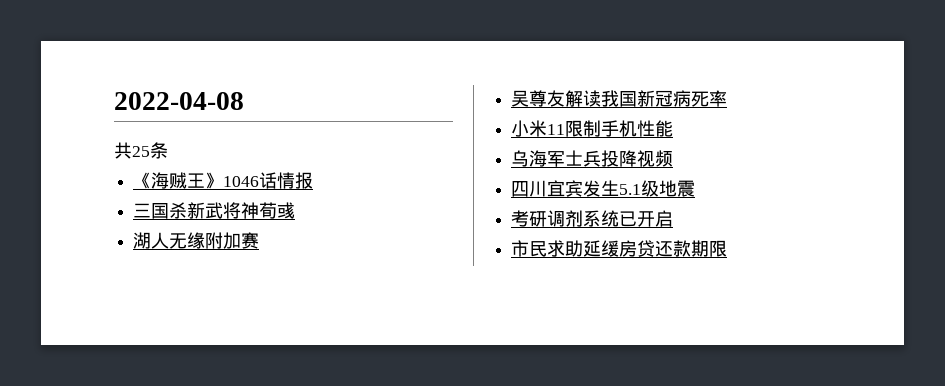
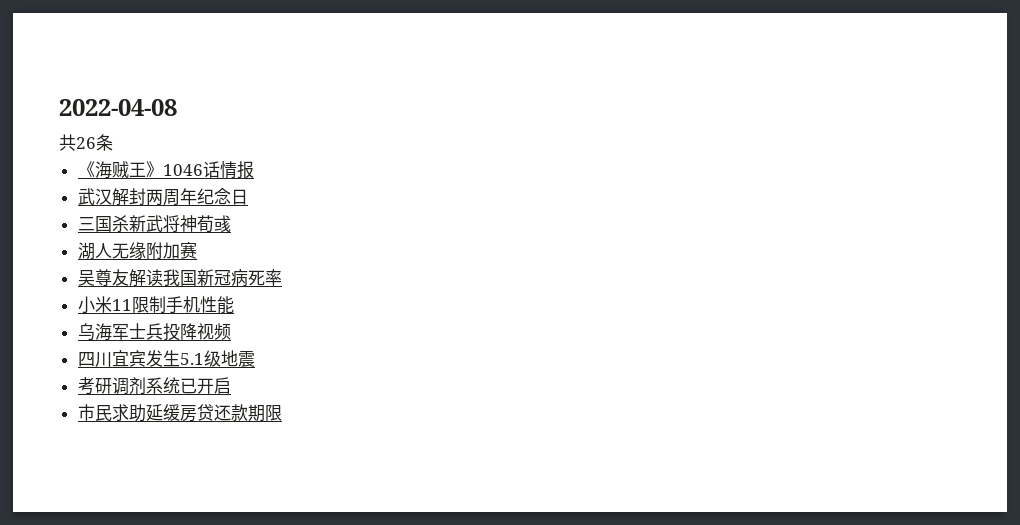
[132,146,150,157] 25 -> [76,137,96,149] 26
(314, 180) none -> [77,188,248,206] // 武汉解封两周年纪念日

